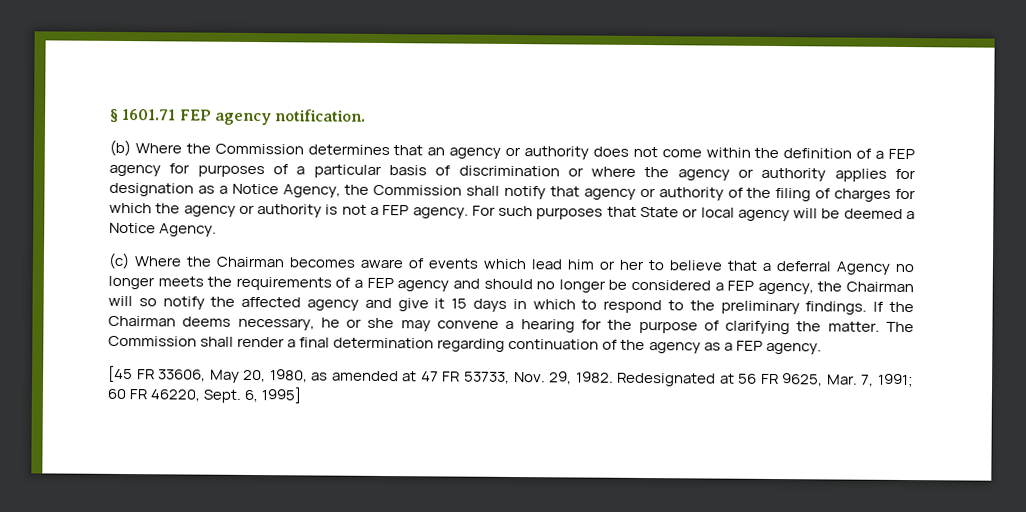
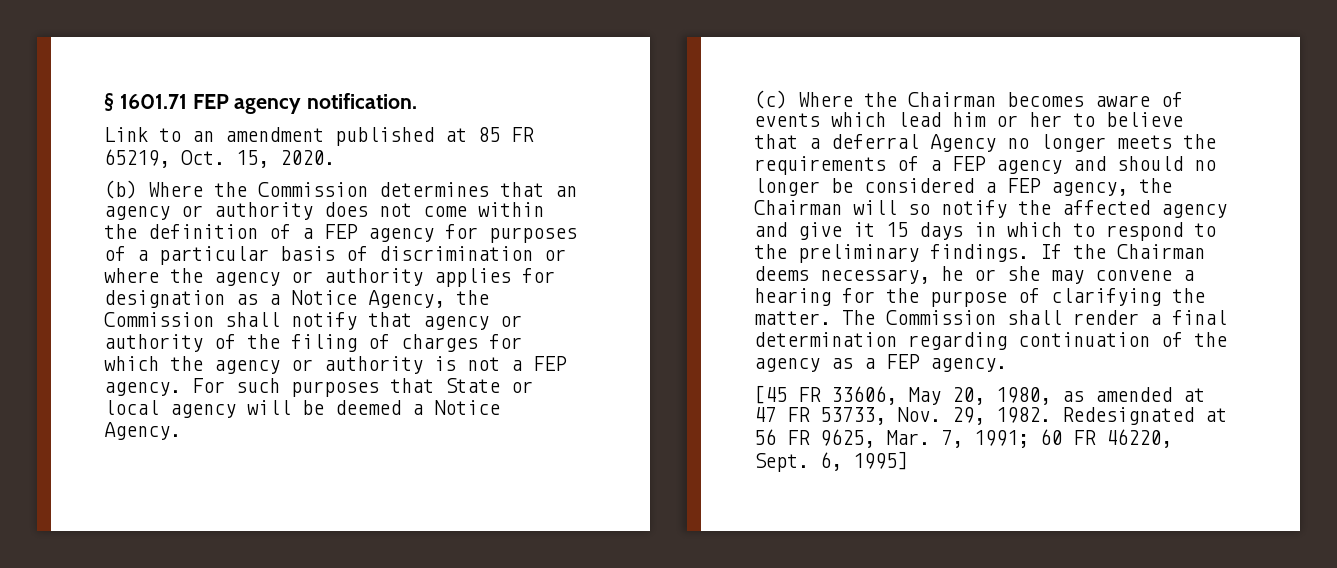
(367, 115) none -> [104,127,534,146] [104,149,335,168] // Link to an amendment published at 85 FR 65219, Oct. 15, 2020.

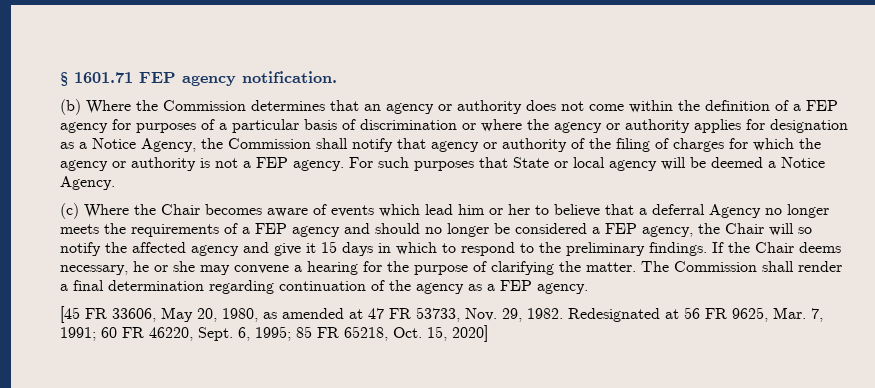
[104,127,534,146] [104,149,335,168] // Link to an amendment published at 85 FR 65219, Oct. 15, 2020. -> (337, 77) none
[908,92,996,107] Chairman -> [161,204,200,215] Chair
[754,200,842,215] Chairman -> [725,223,764,234] Chair
[1117,244,1205,259] Chairman -> [755,242,794,253] Chair
[853,451,908,470] 1995] -> [255,325,488,342] 1995; 85 FR 65218, Oct. 15, 2020]

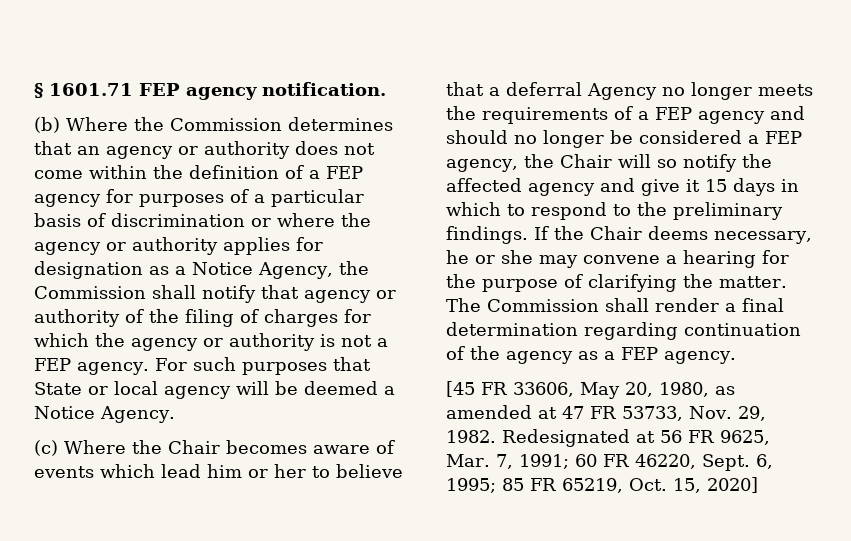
[344,326,388,341] 65218, -> [562,478,623,493] 65219,

